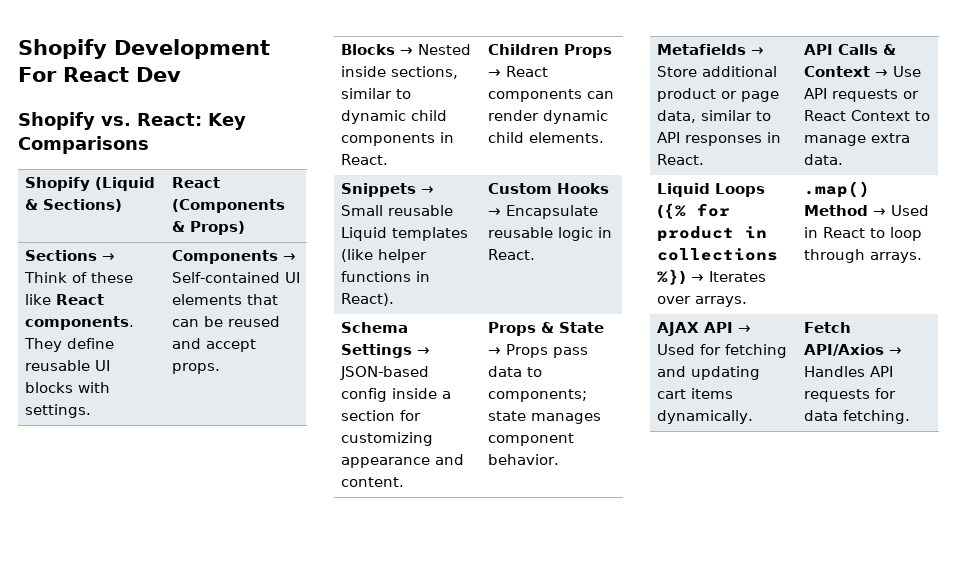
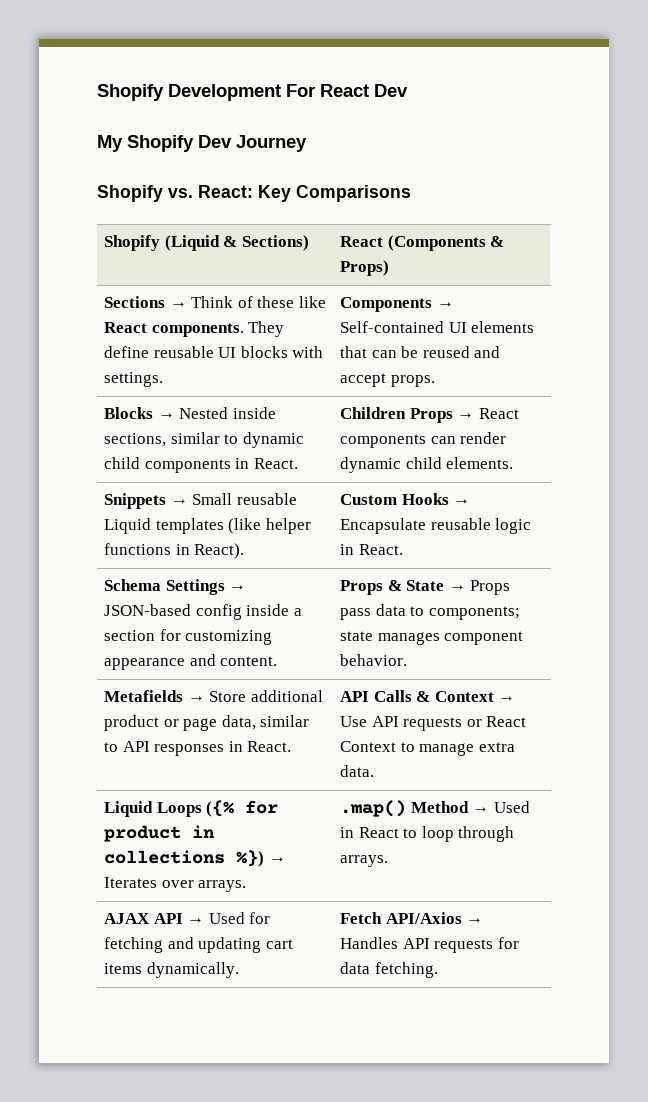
(181, 74) none -> [97,135,307,152] // My Shopify Dev Journey

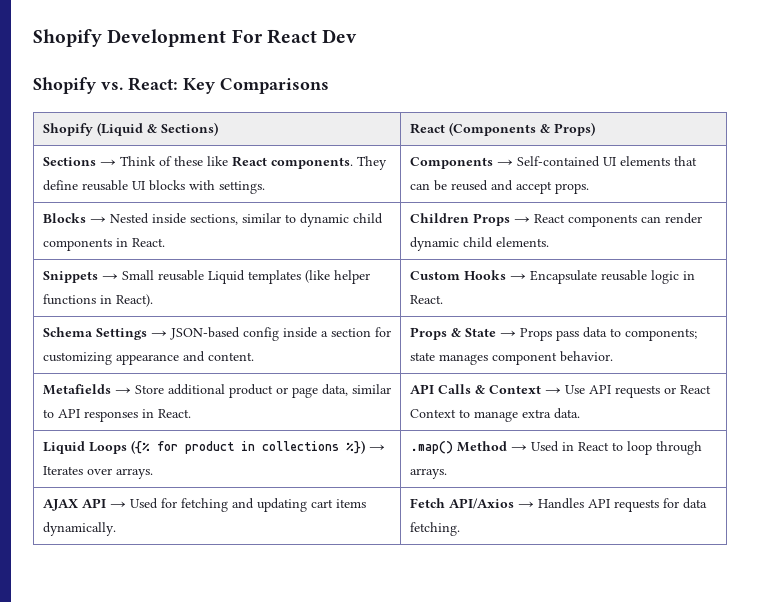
[97,135,307,152] // My Shopify Dev Journey -> (358, 36) none

